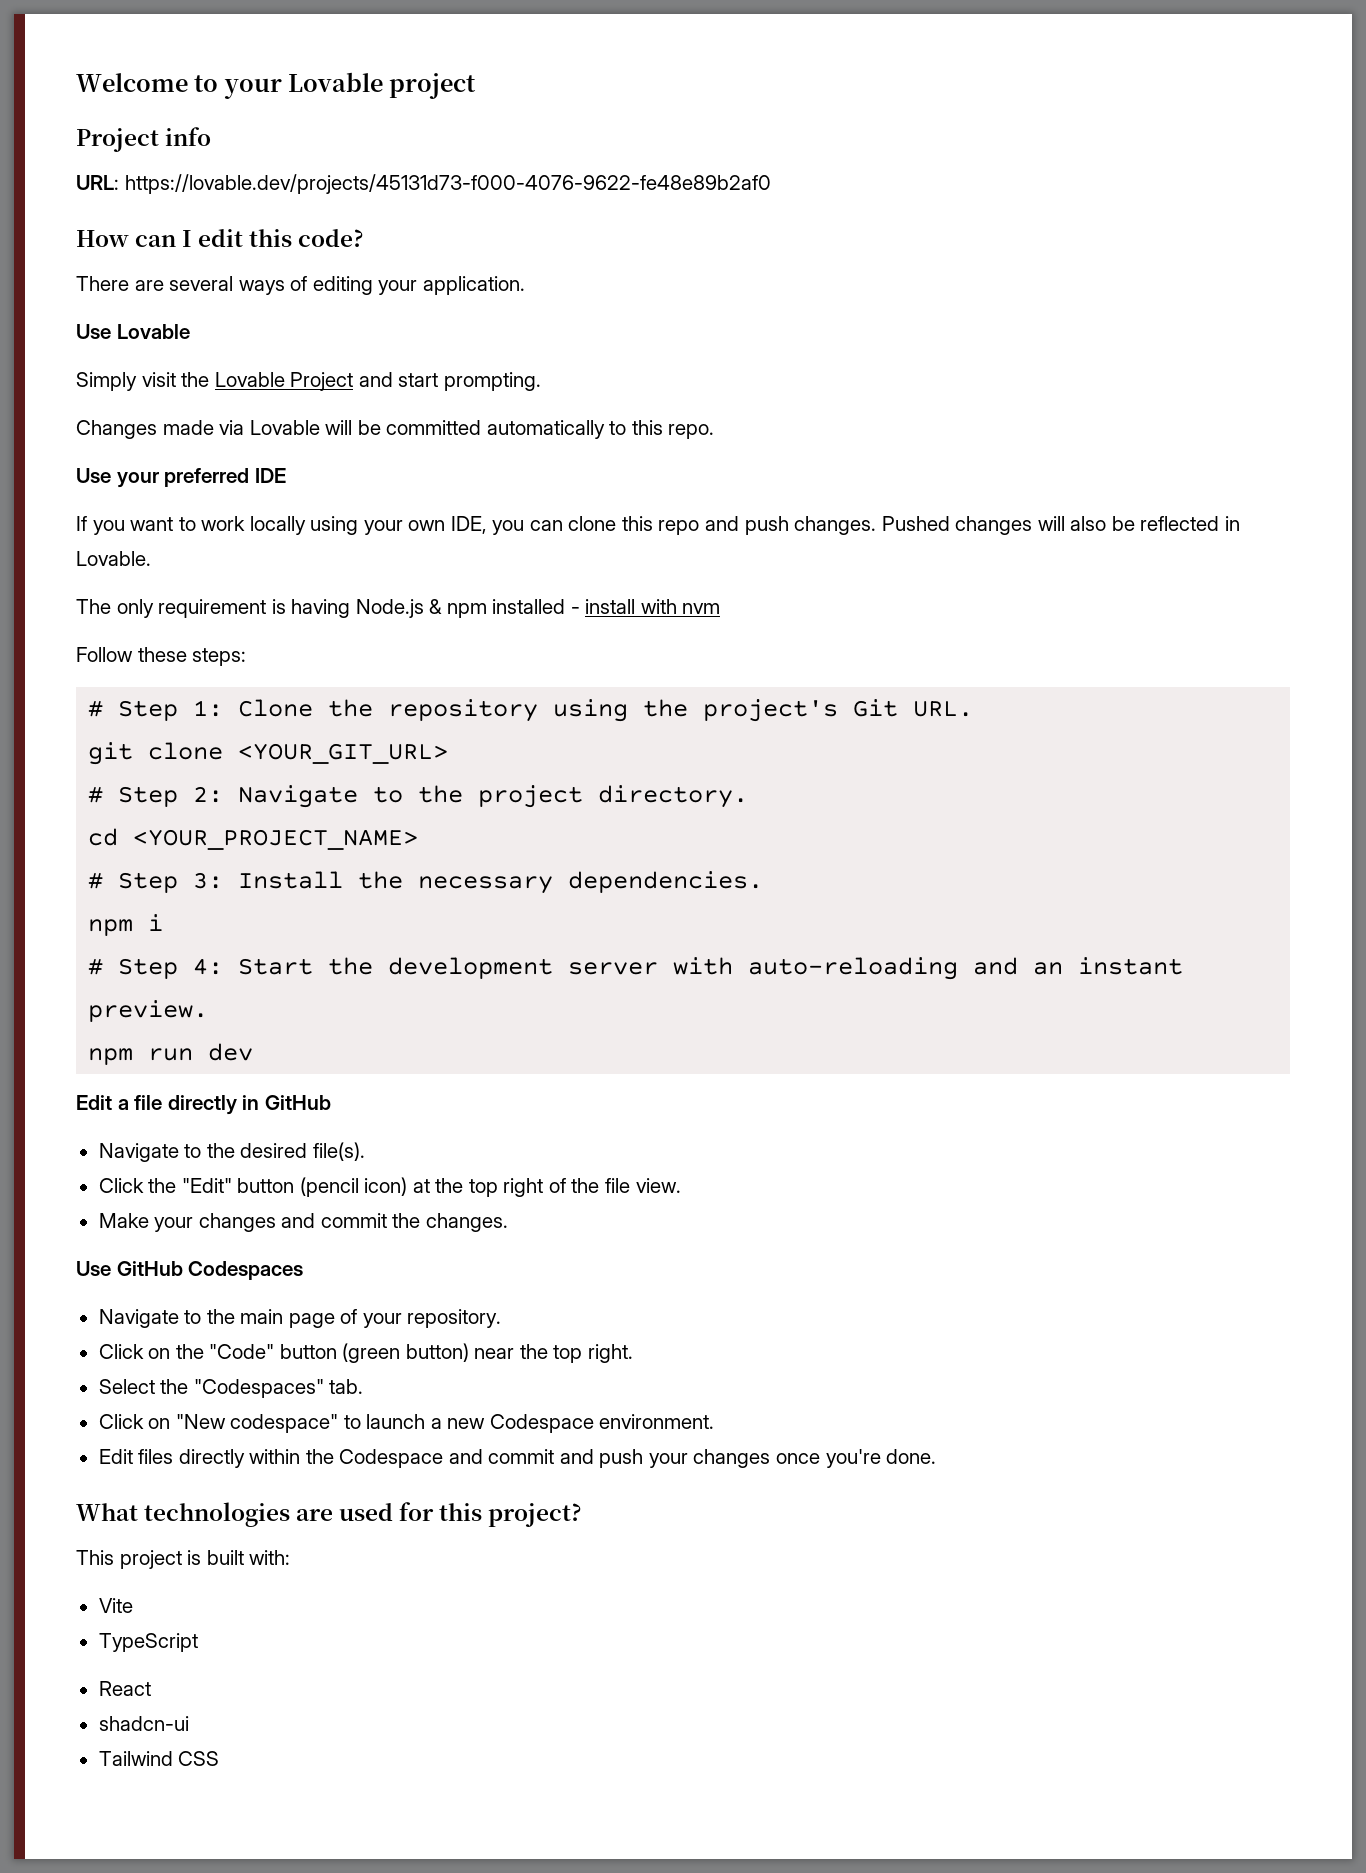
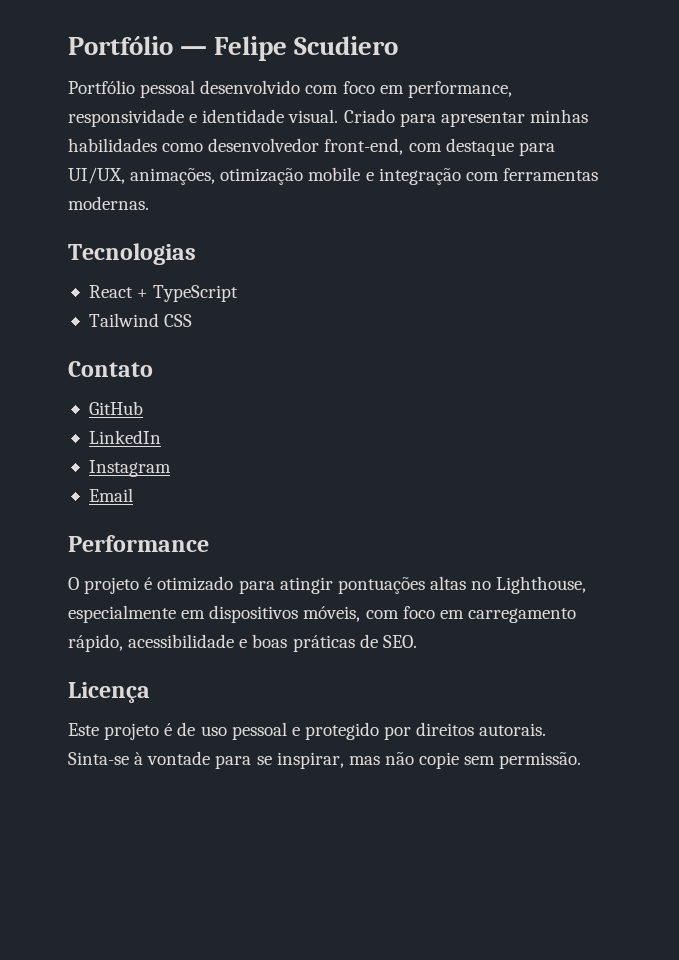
[76,72,477,99] [76,127,212,152] [76,174,771,194] [76,229,365,247] [76,276,525,295] [76,324,190,339] [76,372,541,391] [76,420,715,439] [76,468,286,488] [76,516,1240,535] [76,551,151,566] [76,599,721,618] [76,647,247,666] [88,699,974,722] [88,742,449,765] [88,785,749,808] [88,828,419,850] [88,871,764,894] [88,914,164,936] [88,957,1184,980] [88,1000,209,1022] [88,1043,254,1065] [76,1095,331,1115] [98,1142,365,1162] [98,1177,681,1197] [98,1213,508,1232] [76,1261,304,1280] [98,1309,502,1328] [98,1343,633,1363] [98,1379,364,1398] [98,1414,715,1433] [98,1449,937,1468] [76,1502,583,1527] [76,1550,291,1569] [98,1598,133,1613] [98,1633,198,1652] Welcome to your Lovable project // Project info // URL: https://lovable.dev/projects/45131d73-f000-4076-9622-fe48e89b2af0 // How can I edit this code? // There are several ways of editing your application. // Use Lovable // Simply visit the Lovable Project and start prompting. // Changes made via Lovable will be committed automatically to this repo. // Use your preferred IDE // If you want to work locally using your own IDE, you can clone this repo and push changes. Pushed changes will also be reflected in Lovable. // The only requirement is having Node.js & npm installed - install with nvm // Follow these steps: // # Step 1: Clone the repository using the project's Git URL. // git clone <YOUR_GIT_URL> // # Step 2: Navigate to the project directory. // cd <YOUR_PROJECT_NAME> // # Step 3: Install the necessary dependencies. // npm i // # Step 4: Start the development server with auto-reloading and an instant preview. // npm run dev // Edit a file directly in GitHub // Navigate to the desired file(s). // Click the "Edit" button (pencil icon) at the top right of the file view. // Make your changes and commit the changes. // Use GitHub Codespaces // Navigate to the main page of your repository. // Click on the "Code" button (green button) near the top right. // Select the "Codespaces" tab. // Click on "New codespace" to launch a new Codespace environment. // Edit files directly within the Codespace and commit and push your changes once you're done. // What technologies are used for this project? // This project is built with: // Vite // TypeScript -> [68,36,399,61] [68,80,512,98] [68,109,588,127] [68,138,555,156] [68,167,598,185] [68,196,149,210] [68,243,196,265] Portfólio — Felipe Scudiero // Portfólio pessoal desenvolvido com foco em performance, responsividade e identidade visual. Criado para apresentar minhas habilidades como desenvolvedor front-end, com destaque para UI/UX, animações, otimização mobile e integração com ferramentas modernas. // Tecnologias
[98,1716,189,1731] // shadcn-ui -> [137,285,239,302] + TypeScript
(220, 1758) none -> [68,361,153,377] [88,401,143,415] [88,430,161,444] [88,460,171,477] [88,488,133,502] [68,535,209,552] [68,576,587,594] [68,605,576,623] [68,634,417,652] [68,682,150,703] [68,722,547,740] [68,751,582,769] // Contato // GitHub // LinkedIn // Instagram // Email // Performance // O projeto é otimizado para atingir pontuações altas no Lighthouse, especialmente em dispositivos móveis, com foco em carregamento rápido, acessibilidade e boas práticas de SEO. // Licença // Este projeto é de uso pessoal e protegido por direitos autorais. Sinta-se à vontade para se inspirar, mas não copie sem permissão.

